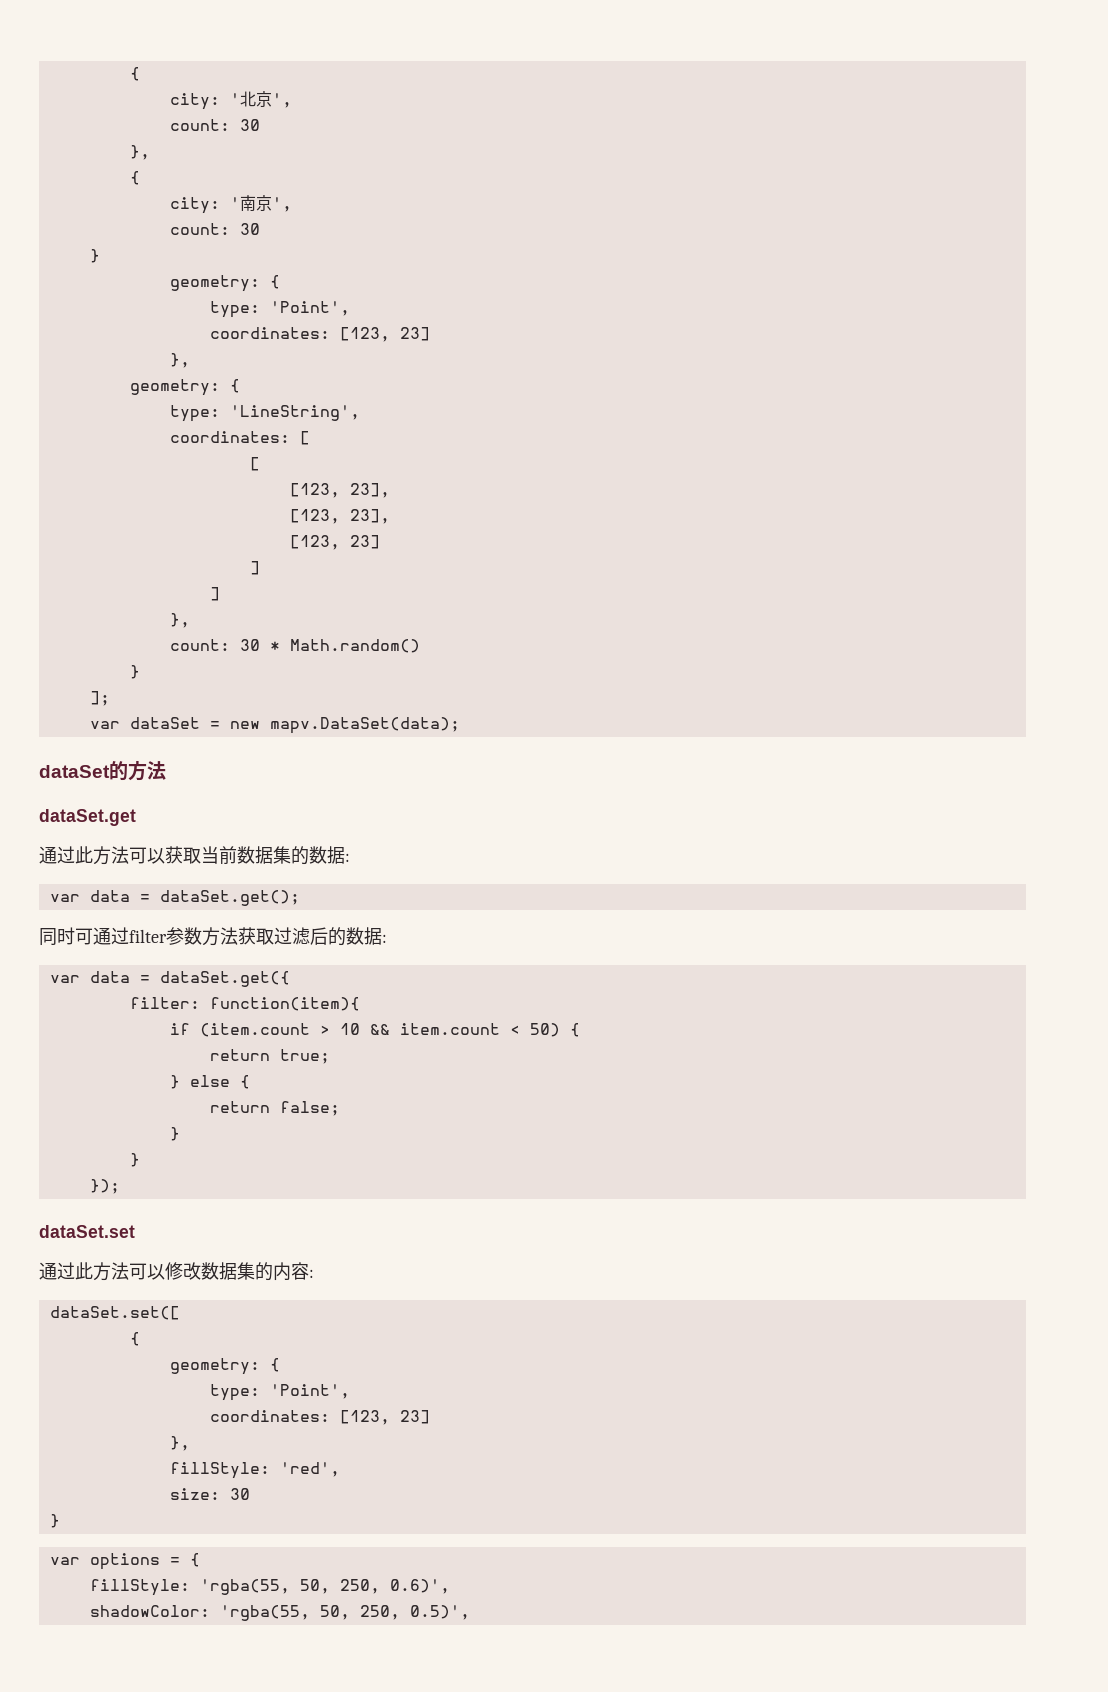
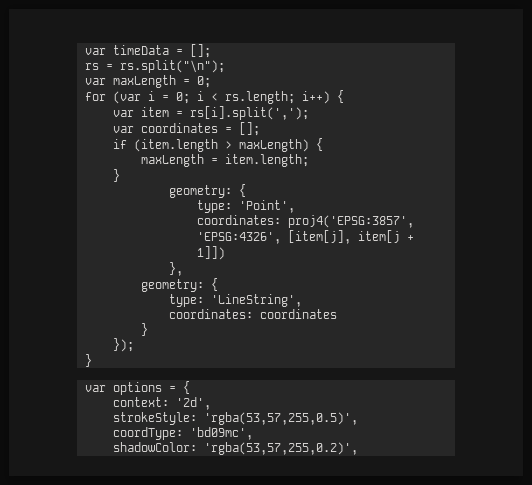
[129,67,140,81] [169,91,292,110] [169,119,260,131] [129,145,150,160] [129,171,140,185] [169,195,292,214] [169,223,260,235] { // city: '北京', // count: 30 // }, // { // city: '南京', // count: 30 -> [84,44,211,58] [84,60,225,73] [84,75,211,88] [84,90,344,104] [112,106,309,120] [112,122,260,136] [112,138,323,152] [140,154,309,167] var timeData = []; // rs = rs.split("\n"); // var maxLength = 0; // for (var i = 0; i < rs.length; i++) { // var item = rs[i].split(','); // var coordinates = []; // if (item.length > maxLength) { // maxLength = item.length;
[339,327,430,342] [123, 23] -> [287,215,414,228] [196,230,414,244] [196,246,225,260] proj4('EPSG:3857', 'EPSG:4326', [item[j], item[j + 1]])
[299,431,310,445] [249,457,260,471] [289,483,390,498] [289,509,390,524] [289,535,380,550] [249,561,260,575] [209,587,220,601] [169,613,190,628] [169,639,420,653] [129,665,140,679] [89,691,110,706] [89,717,460,734] [39,760,166,781] [39,809,136,826] [39,846,350,865] [49,890,300,906] [39,927,387,946] [49,971,290,987] [129,997,360,1011] [169,1023,580,1037] [209,1049,330,1064] [169,1075,250,1089] [209,1101,340,1116] [169,1127,180,1141] [129,1153,140,1167] [89,1179,120,1194] [39,1225,135,1238] [39,1262,314,1281] [49,1306,180,1320] [129,1332,140,1346] [169,1358,280,1375] [209,1384,350,1401] [209,1410,430,1425] [169,1436,190,1451] [169,1462,340,1479] [169,1488,250,1500] [ // [ // [123, 23], // [123, 23], // [123, 23] // ] // ] // }, // count: 30 * Math.random() // } // ]; // var dataSet = new mapv.DataSet(data); // dataSet的方法 // dataSet.get // 通过此方法可以获取当前数据集的数据: // var data = dataSet.get(); // 同时可通过filter参数方法获取过滤后的数据: // var data = dataSet.get({ // filter: function(item){ // if (item.count > 10 && item.count < 50) { // return true; // } else { // return false; // } // } // }); // dataSet.set // 通过此方法可以修改数据集的内容: // dataSet.set([ // { // geometry: { // type: 'Point', // coordinates: [123, 23] // }, // fillStyle: 'red', // size: 30 -> [259,309,337,319] [140,323,148,336] [112,338,134,352] coordinates // } // });
[89,1579,450,1596] [89,1605,470,1621] fillStyle: 'rgba(55, 50, 250, 0.6)', // shadowColor: 'rgba(55, 50, 250, 0.5)', -> [112,397,211,410] [112,412,358,425] [112,427,253,440] [112,442,358,455] context: '2d', // strokeStyle: 'rgba(53,57,255,0.5)', // coordType: 'bd09mc', // shadowColor: 'rgba(53,57,255,0.2)',

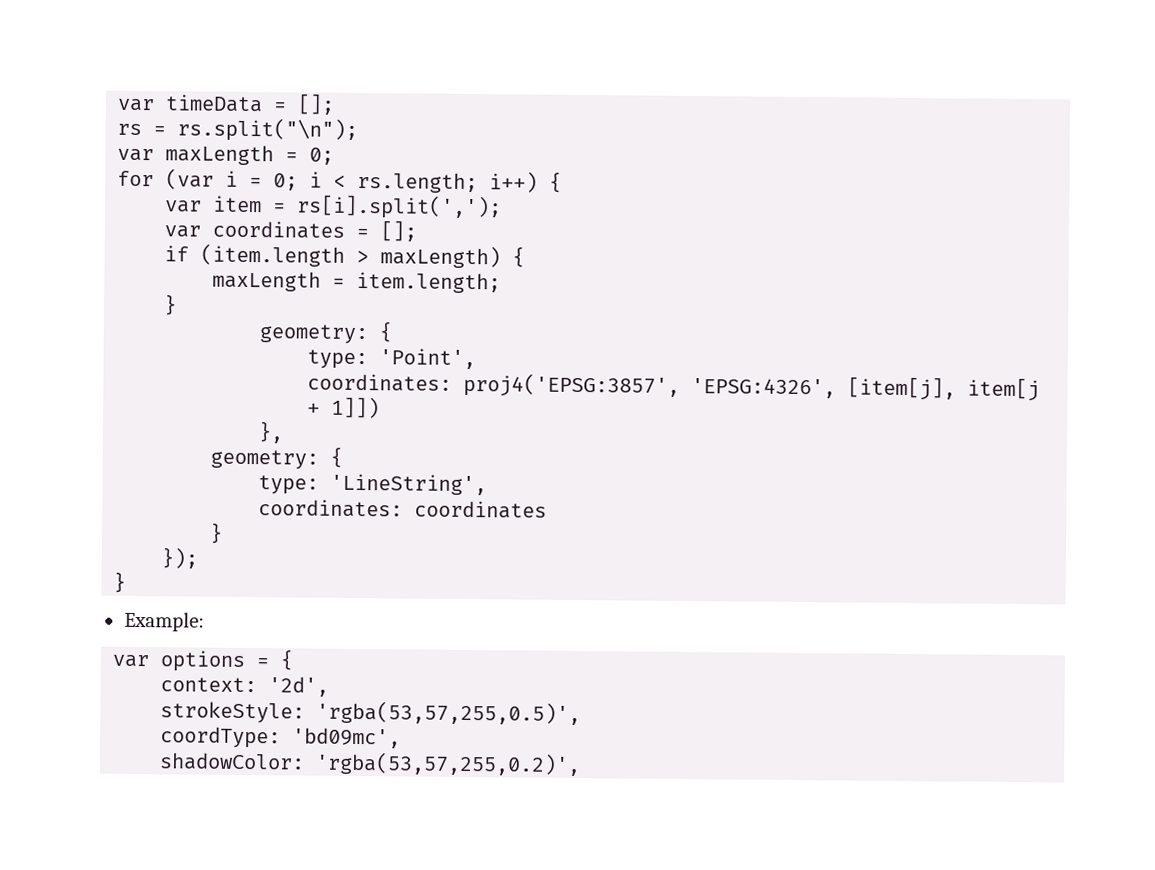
(92, 360) none -> [123,611,205,632] // Example:

